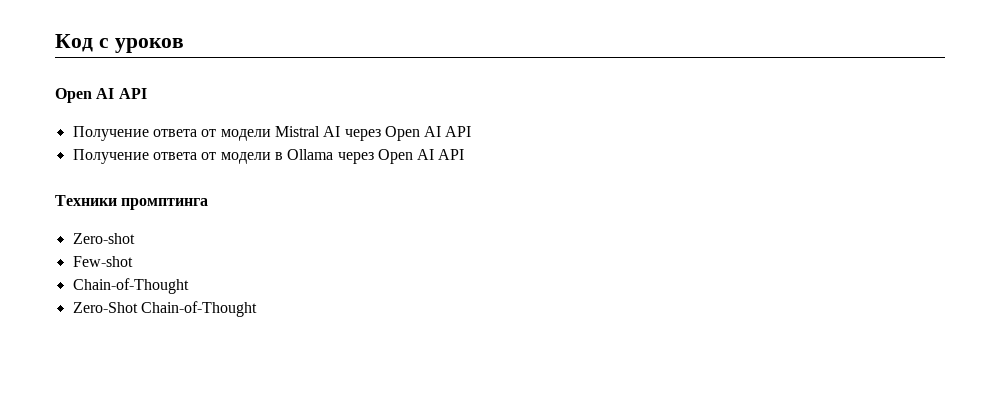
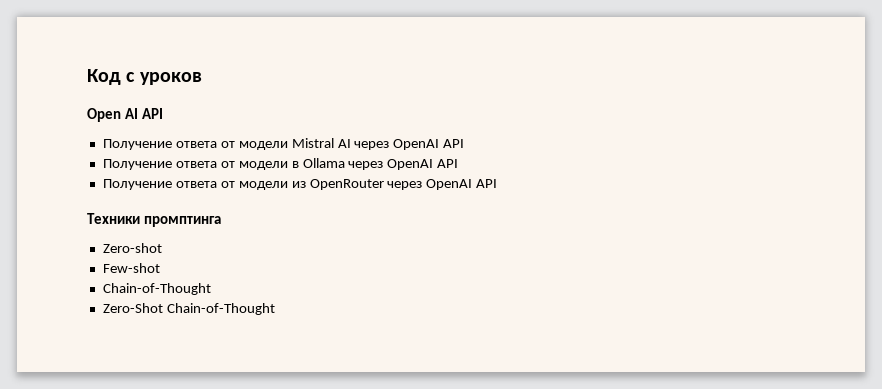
[384,126,442,141] Open AI -> [393,139,440,150] OpenAI
[377,149,435,164] Open AI -> [387,159,459,170] [102,179,473,190] OpenAI API // Получение ответа от модели из OpenRouter через OpenAI

